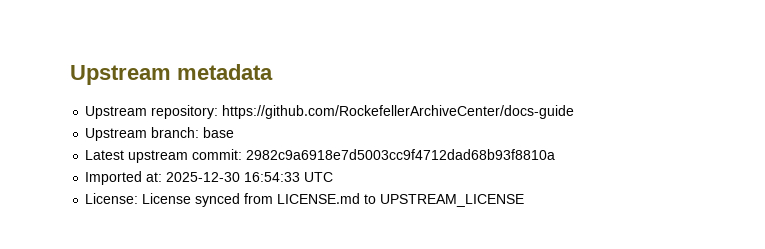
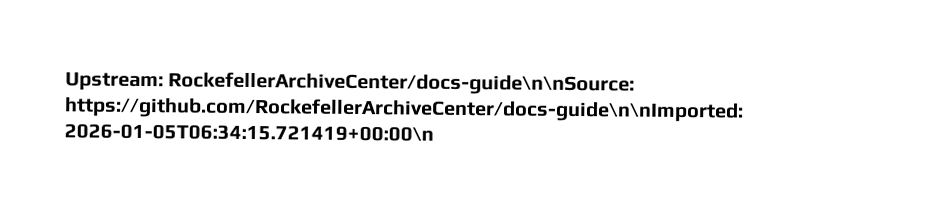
[70,64,273,85] [85,105,575,119] [85,127,235,141] [85,149,556,163] [85,171,334,185] [85,193,525,207] Upstream metadata // Upstream repository: https://github.com/RockefellerArchiveCenter/docs-guide // Upstream branch: base // Latest upstream commit: 2982c9a6918e7d5003cc9f4712dad68b93f8810a // Imported at: 2025-12-30 16:54:33 UTC // License: License synced from LICENSE.md to UPSTREAM_LICENSE -> [65,71,636,96] [64,96,744,123] [64,123,434,142] Upstream: RockefellerArchiveCenter/docs-guide\n\nSource: https://github.com/RockefellerArchiveCenter/docs-guide\n\nImported: 2026-01-05T06:34:15.721419+00:00\n

